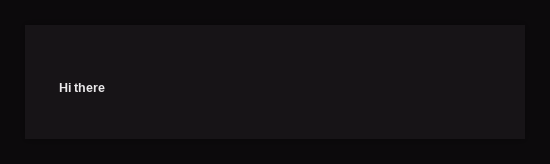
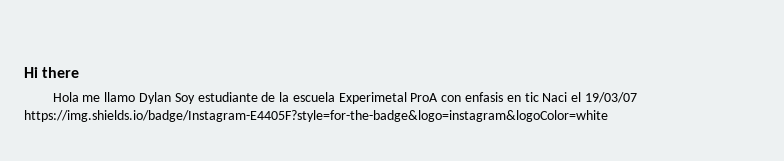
(106, 87) none -> [52,92,637,104] [24,110,608,122] // Hola me llamo Dylan Soy estudiante de la escuela Experimetal ProA con enfasis en tic Naci el 19/03/07 https://img.shields.io/badge/Instagram-E4405F?style=for-the-badge&logo=instagram&logoColor=white

